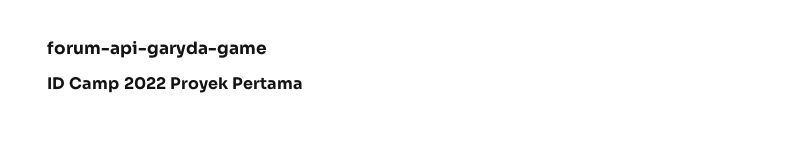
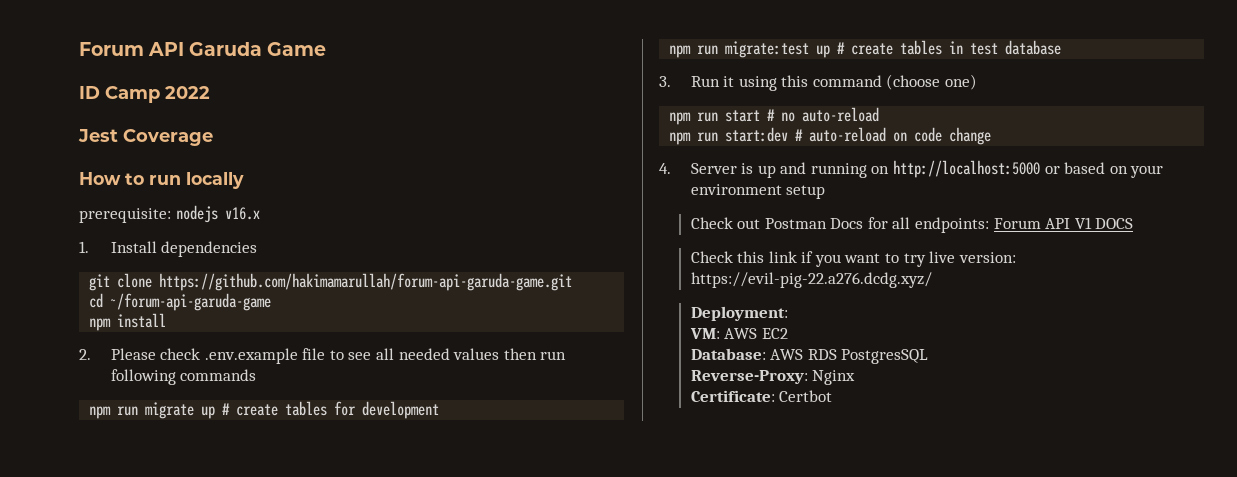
[47,40,267,58] forum-api-garyda-game -> [79,42,327,56] Forum API Garuda Game
[169,77,304,93] Proyek Pertama -> [78,129,213,146] [79,172,244,189] [79,205,260,223] [79,241,258,257] [89,273,573,291] [89,293,272,311] [89,313,167,331] [79,348,567,364] [110,369,257,385] [89,401,440,419] [669,40,1062,58] [659,74,978,91] [669,107,880,125] [669,127,992,145] [659,160,1164,178] [690,184,826,199] [690,217,1134,233] [690,251,1016,267] [690,272,932,288] [690,306,788,321] [689,328,788,339] [690,348,929,364] [690,370,856,385] [690,390,833,402] // Jest Coverage // How to run locally // prerequisite: nodejs v16.x // 1. Install dependencies // git clone https://github.com/hakimamarullah/forum-api-garuda-game.git // cd ~/forum-api-garuda-game // npm install // 2. Please check .env.example file to see all needed values then run following commands // npm run migrate up # create tables for development // npm run migrate:test up # create tables in test database // 3. Run it using this command (choose one) // npm run start # no auto-reload // npm run start:dev # auto-reload on code change // 4. Server is up and running on http://localhost:5000 or based on your environment setup // Check out Postman Docs for all endpoints: Forum API V1 DOCS // Check this link if you want to try live version: https://evil-pig-22.a276.dcdg.xyz/ // Deployment: // VM: AWS EC2 // Database: AWS RDS PostgresSQL // Reverse-Proxy: Nginx // Certificate: Certbot

